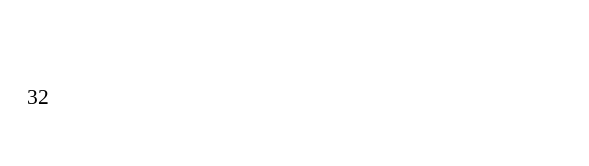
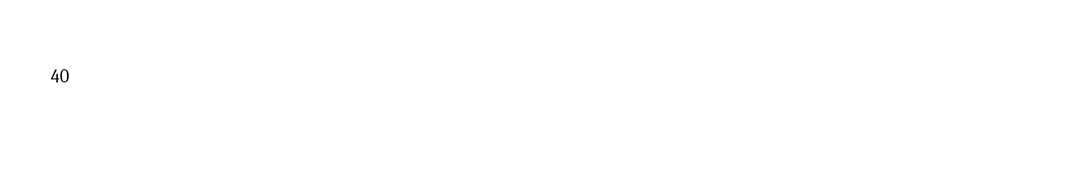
[27,90,49,104] 32 -> [50,69,69,83] 40

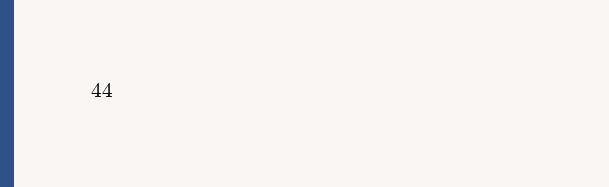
[50,69,69,83] 40 -> [91,83,113,97] 44

